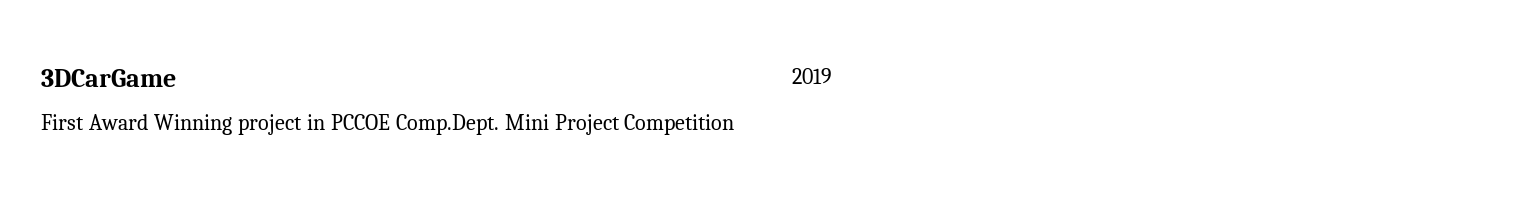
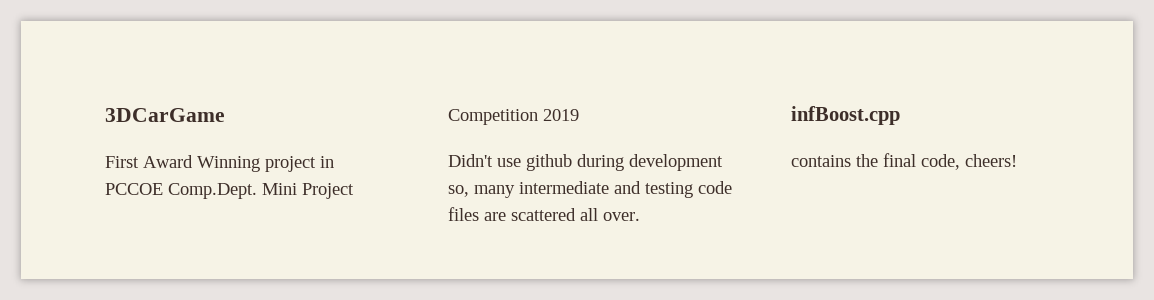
(832, 76) none -> [448,154,723,171] [448,181,732,198] [448,207,640,221] [791,106,900,125] [791,153,1017,170] // Didn't use github during development so, many intermediate and testing code files are scattered all over. // infBoost.cpp // contains the final code, cheers!

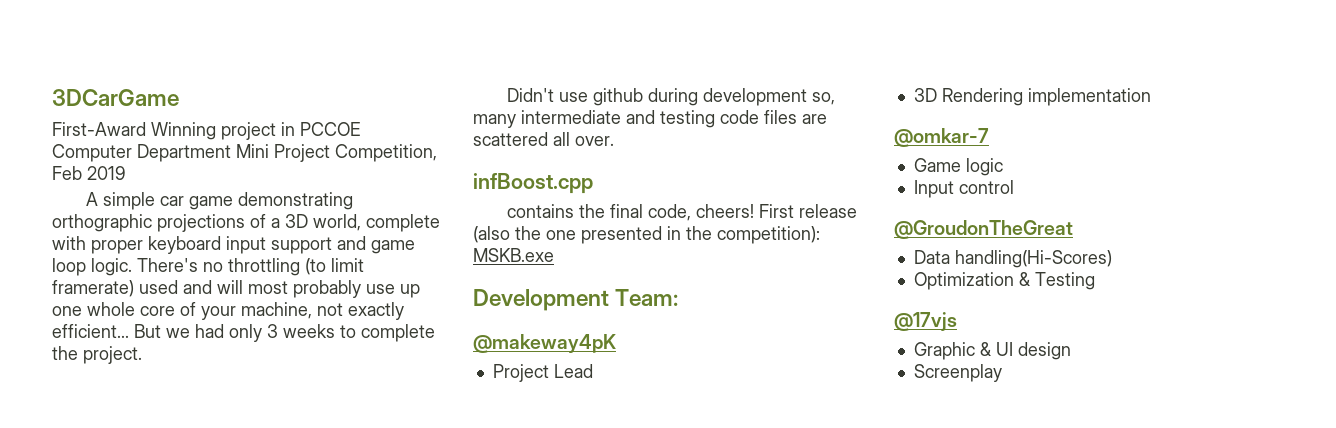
[105,155,193,168] First Award -> [52,122,146,136] First-Award
[168,183,354,199] [448,109,579,125] Comp.Dept. Mini Project Competition 2019 -> [52,144,437,162] [52,166,126,180] [85,192,353,210] [52,214,440,232] [52,236,415,254] [52,258,364,276] [52,280,420,298] [52,302,404,320] [52,324,435,342] [52,346,142,364] Computer Department Mini Project Competition, Feb 2019 // A simple car game demonstrating orthographic projections of a 3D world, complete with proper keyboard input support and game loop logic. There's no throttling (to limit framerate) used and will most probably use up one whole core of your machine, not exactly efficient... But we had only 3 weeks to complete the project.
(1017, 160) none -> [758,204,857,218] [473,226,820,244] [473,248,554,262] [473,289,679,311] [473,334,616,353] [492,364,593,382] [913,88,1151,106] [894,128,989,147] [913,158,1003,176] [913,180,1014,198] [894,220,1073,239] [913,250,1112,268] [913,272,1095,290] [894,312,957,331] [913,342,1071,360] [913,364,1002,382] First release (also the one presented in the competition): MSKB.exe // Development Team: // @makeway4pK // Project Lead // 3D Rendering implementation // @omkar-7 // Game logic // Input control // @GroudonTheGreat // Data handling(Hi-Scores) // Optimization & Testing // @17vjs // Graphic & UI design // Screenplay

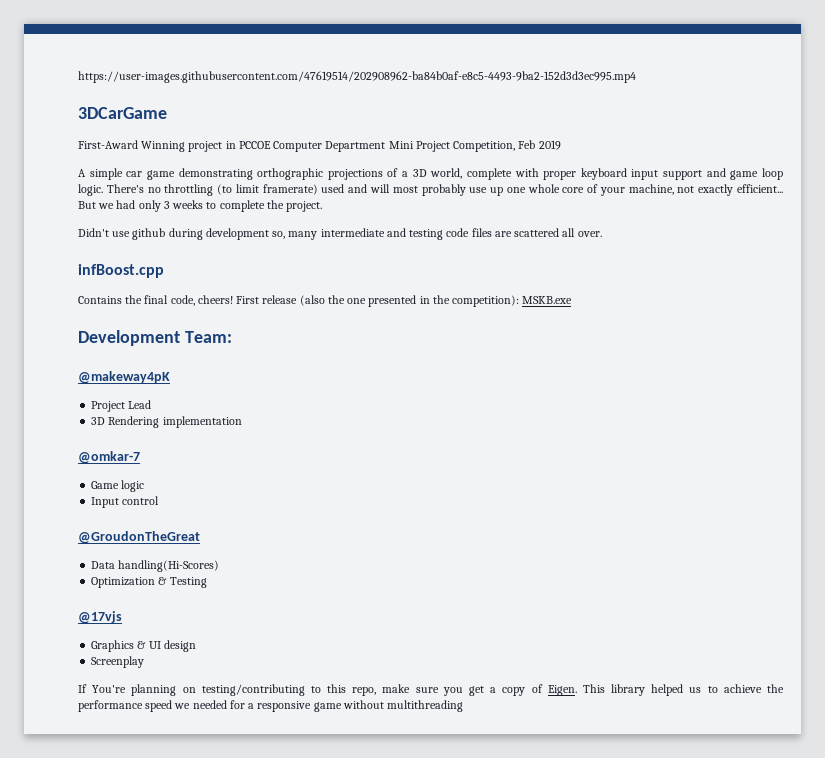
(52, 97) none -> [78,71,636,83] https://user-images.githubusercontent.com/47619514/202908962-ba84b0af-e8c5-4493-9ba2-152d3d3ec995.mp4 //
[506,204,574,218] contains -> [78,296,122,304] Contains
[913,342,975,360] Graphic -> [91,640,135,652] Graphics
(1002, 373) none -> [78,684,784,696] [78,700,464,712] // If You're planning on testing/contributing to this repo, make sure you get a copy of Eigen. This library helped us to achieve the performance speed we needed for a responsive game without multithreading

